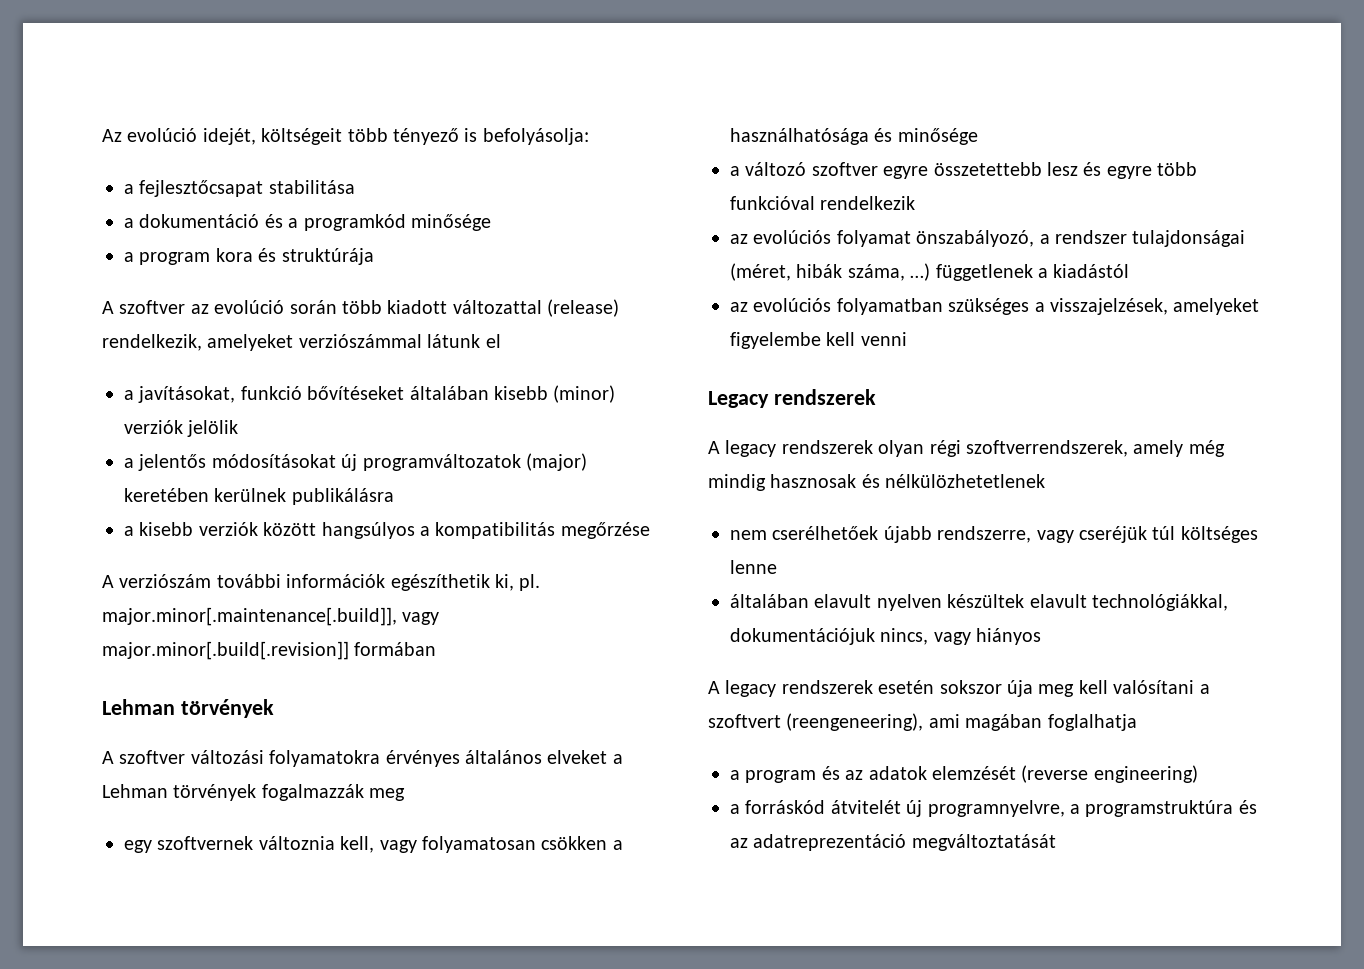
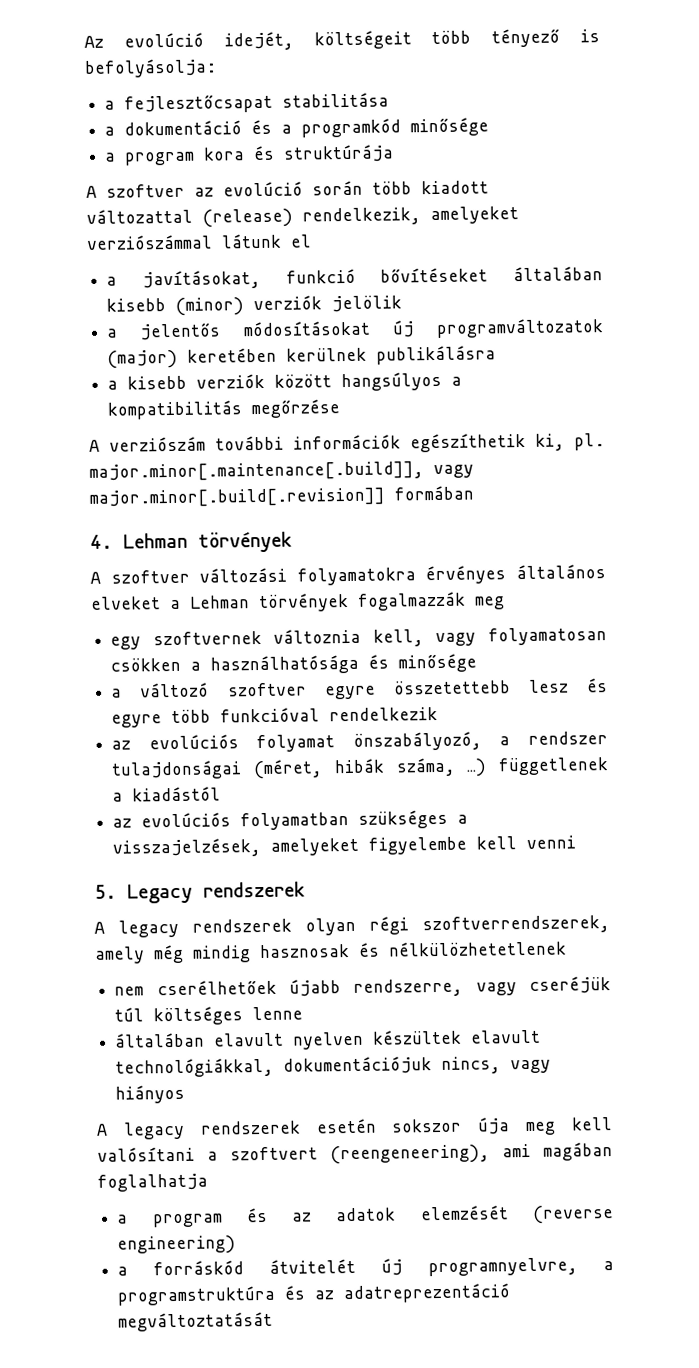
(437, 649) none -> [90,534,113,549] 4.
(907, 339) none -> [94,884,117,899] 5.

